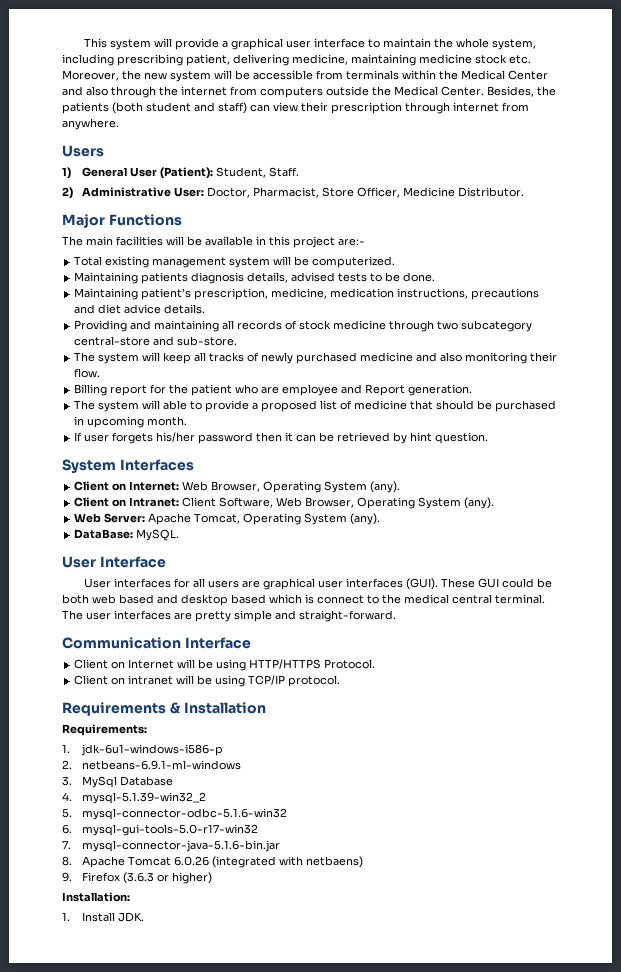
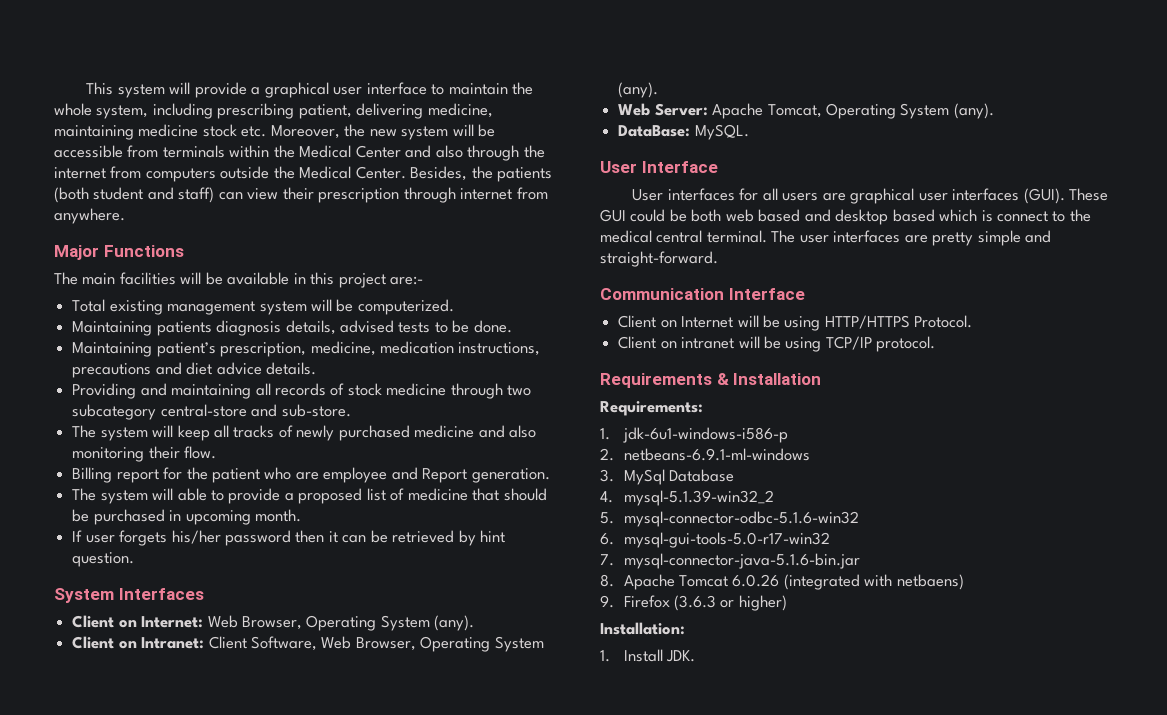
[62,145,104,157] [62,167,300,179] [62,187,525,199] // Users // 1) General User (Patient): Student, Staff. // 2) Administrative User: Doctor, Pharmacist, Store Officer, Medicine Distributor. -> (125, 216) none

